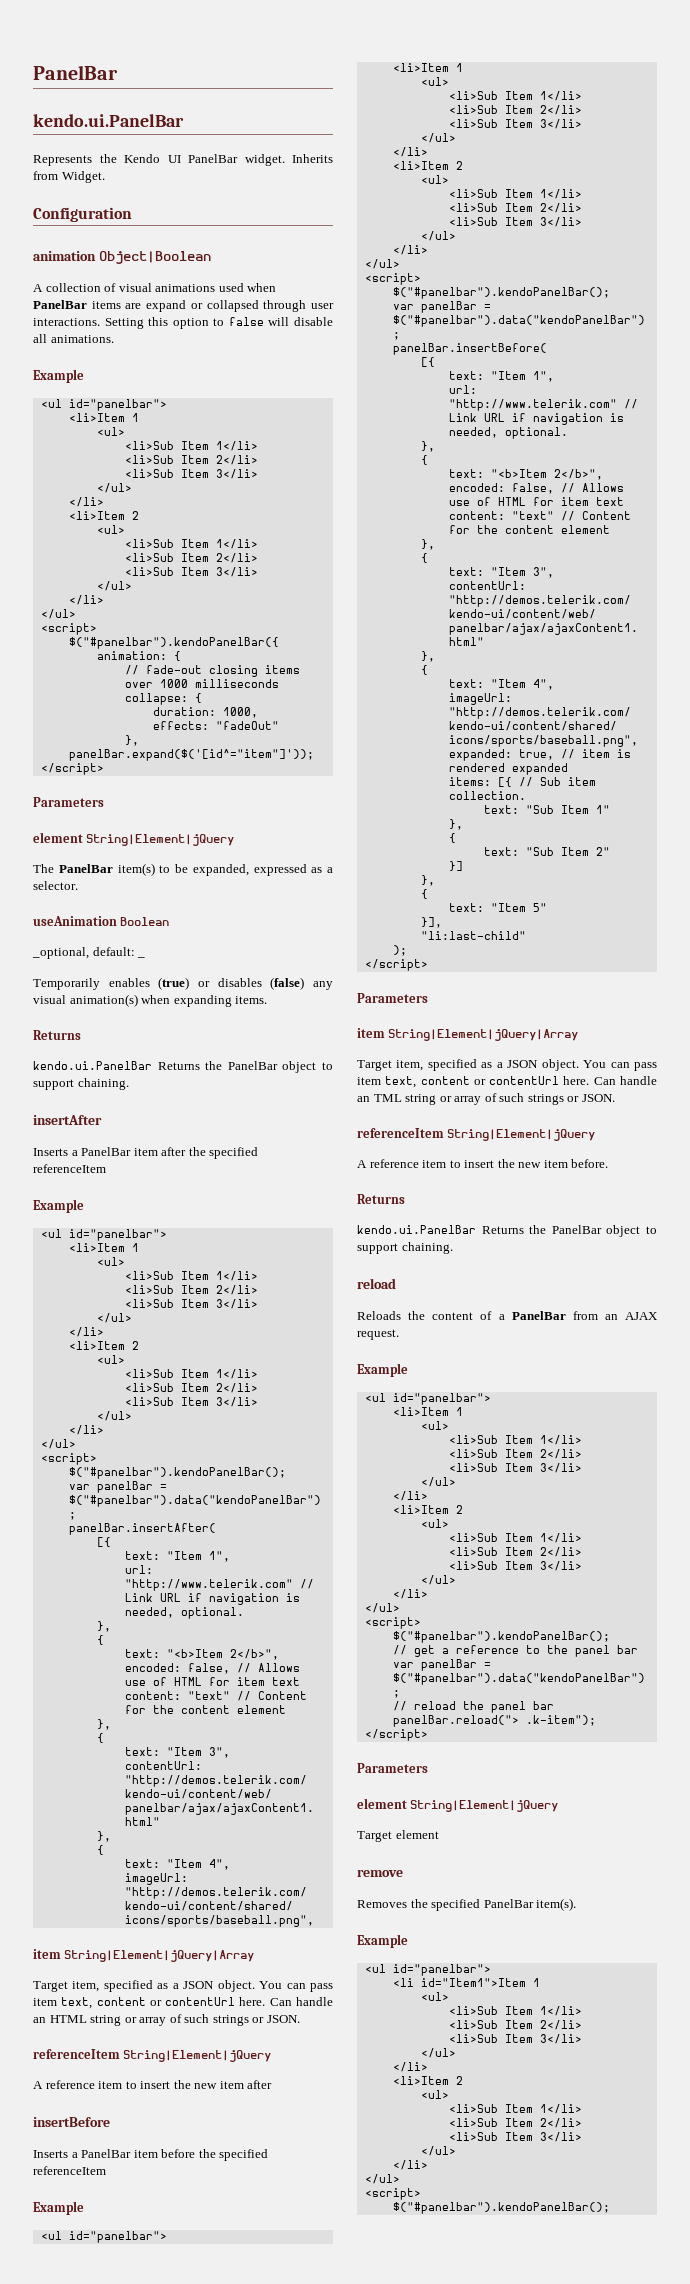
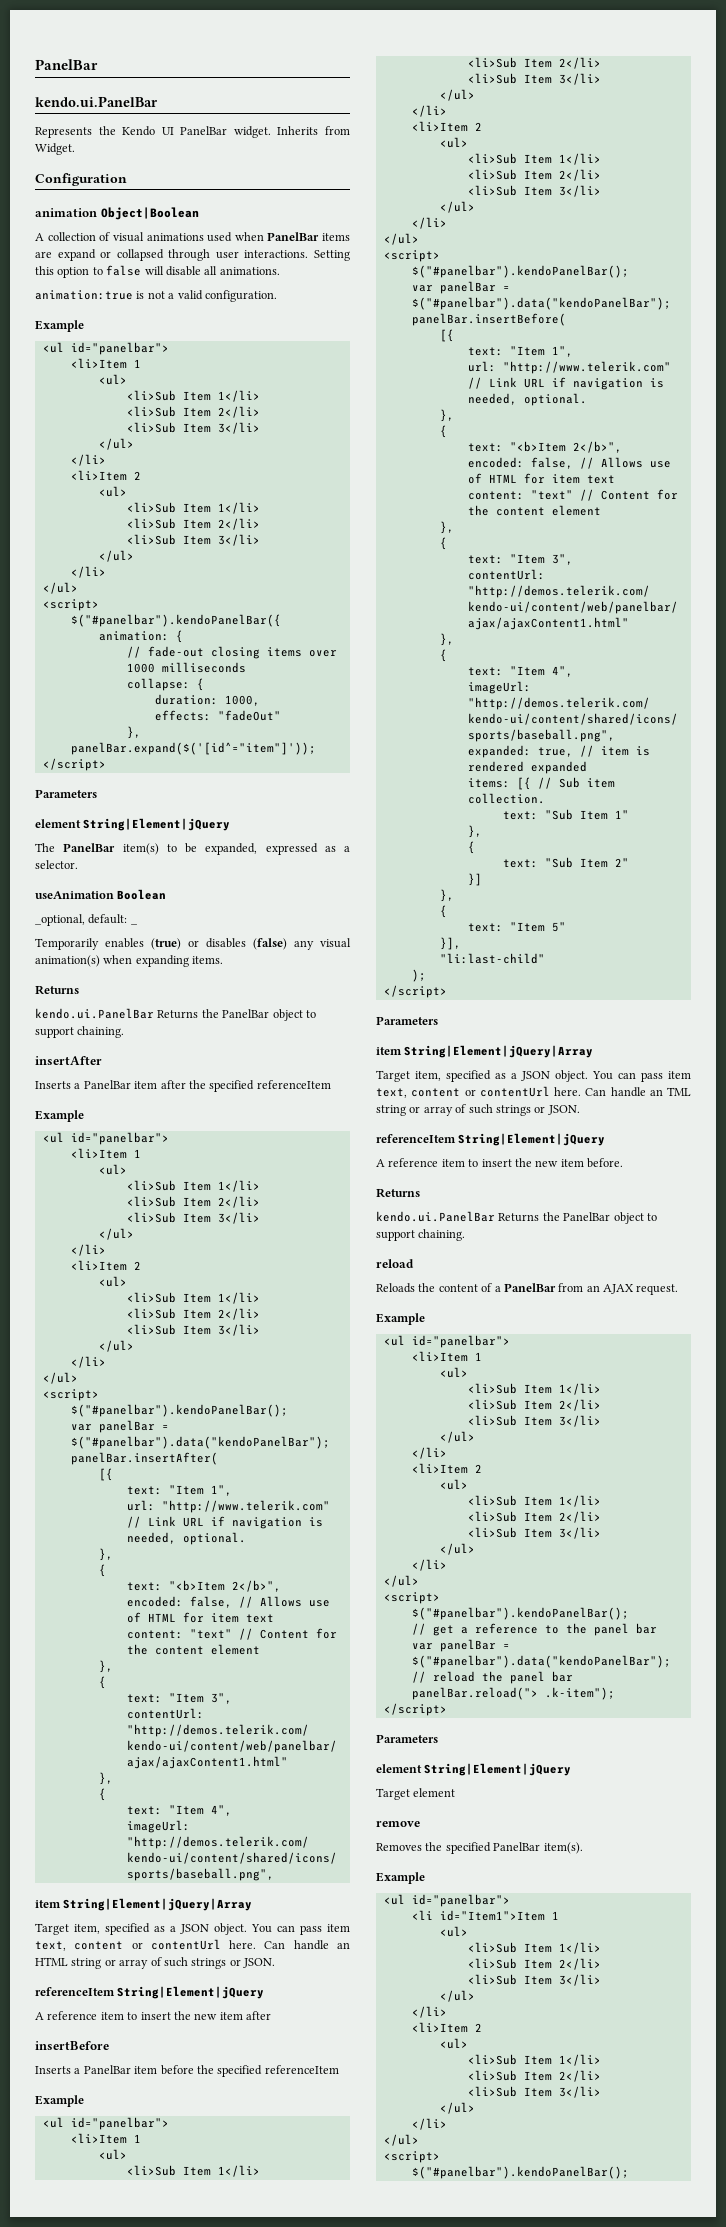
(114, 339) none -> [35,290,277,302] // animation:true is not a valid configuration.

